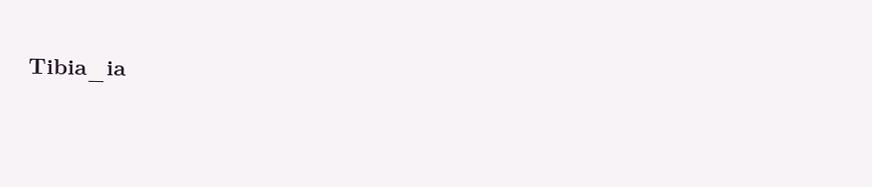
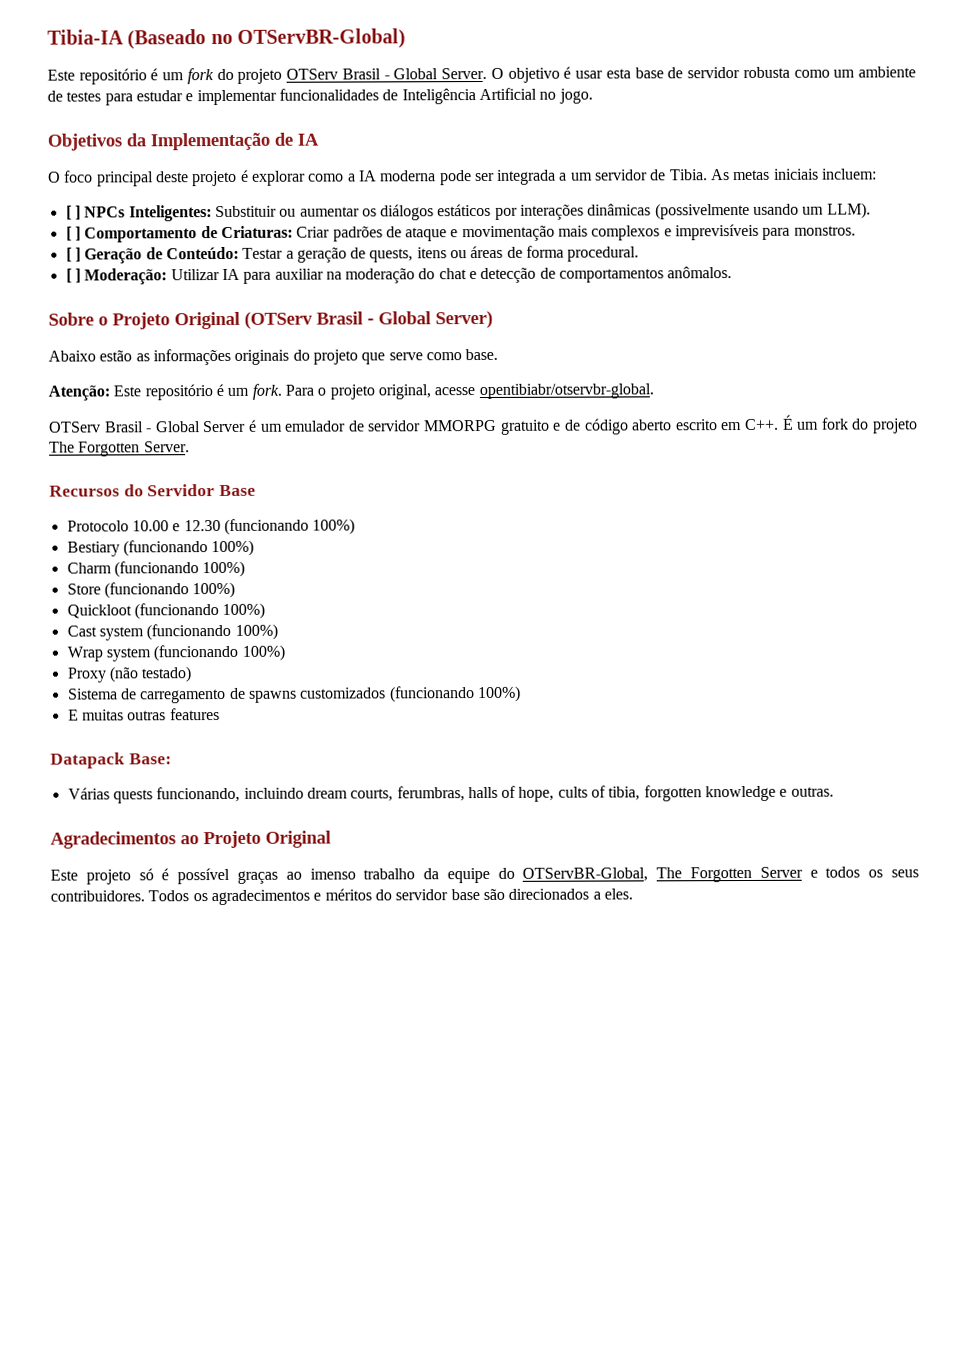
[28,58,127,83] Tibia_ia -> [47,28,407,50] [47,66,917,85] [47,87,593,106] [47,132,319,151] [48,168,878,187] [65,202,871,222] [65,223,856,243] [65,245,640,264] [65,266,733,285] [48,310,493,330] [48,348,499,366] [48,383,654,401] [48,414,918,435] [49,441,190,457] [49,484,257,497] [66,518,356,535] [66,539,255,557] [66,560,246,578] [66,581,236,599] [66,602,266,620] [66,623,278,641] [66,644,285,662] [66,666,192,683] [67,685,521,704] [67,708,220,721] [50,752,172,769] [67,785,834,804] [50,830,331,849] [50,866,919,885] [50,888,633,906] Tibia-IA (Baseado no OTServBR-Global) // Este repositório é um fork do projeto OTServ Brasil - Global Server. O objetivo é usar esta base de servidor robusta como um ambiente de testes para estudar e implementar funcionalidades de Inteligência Artificial no jogo. // Objetivos da Implementação de IA // O foco principal deste projeto é explorar como a IA moderna pode ser integrada a um servidor de Tibia. As metas iniciais incluem: // [ ] NPCs Inteligentes: Substituir ou aumentar os diálogos estáticos por interações dinâmicas (possivelmente usando um LLM). // [ ] Comportamento de Criaturas: Criar padrões de ataque e movimentação mais complexos e imprevisíveis para monstros. // [ ] Geração de Conteúdo: Testar a geração de quests, itens ou áreas de forma procedural. // [ ] Moderação: Utilizar IA para auxiliar na moderação do chat e detecção de comportamentos anômalos. // Sobre o Projeto Original (OTServ Brasil - Global Server) // Abaixo estão as informações originais do projeto que serve como base. // Atenção: Este repositório é um fork. Para o projeto original, acesse opentibiabr/otservbr-global. // OTServ Brasil - Global Server é um emulador de servidor MMORPG gratuito e de código aberto escrito em C++. É um fork do projeto The Forgotten Server. // Recursos do Servidor Base // Protocolo 10.00 e 12.30 (funcionando 100%) // Bestiary (funcionando 100%) // Charm (funcionando 100%) // Store (funcionando 100%) // Quickloot (funcionando 100%) // Cast system (funcionando 100%) // Wrap system (funcionando 100%) // Proxy (não testado) // Sistema de carregamento de spawns customizados (funcionando 100%) // E muitas outras features // Datapack Base: // Várias quests funcionando, incluindo dream courts, ferumbras, halls of hope, cults of tibia, forgotten knowledge e outras. // Agradecimentos ao Projeto Original // Este projeto só é possível graças ao imenso trabalho da equipe do OTServBR-Global, The Forgotten Server e todos os seus contribuidores. Todos os agradecimentos e méritos do servidor base são direcionados a eles.

